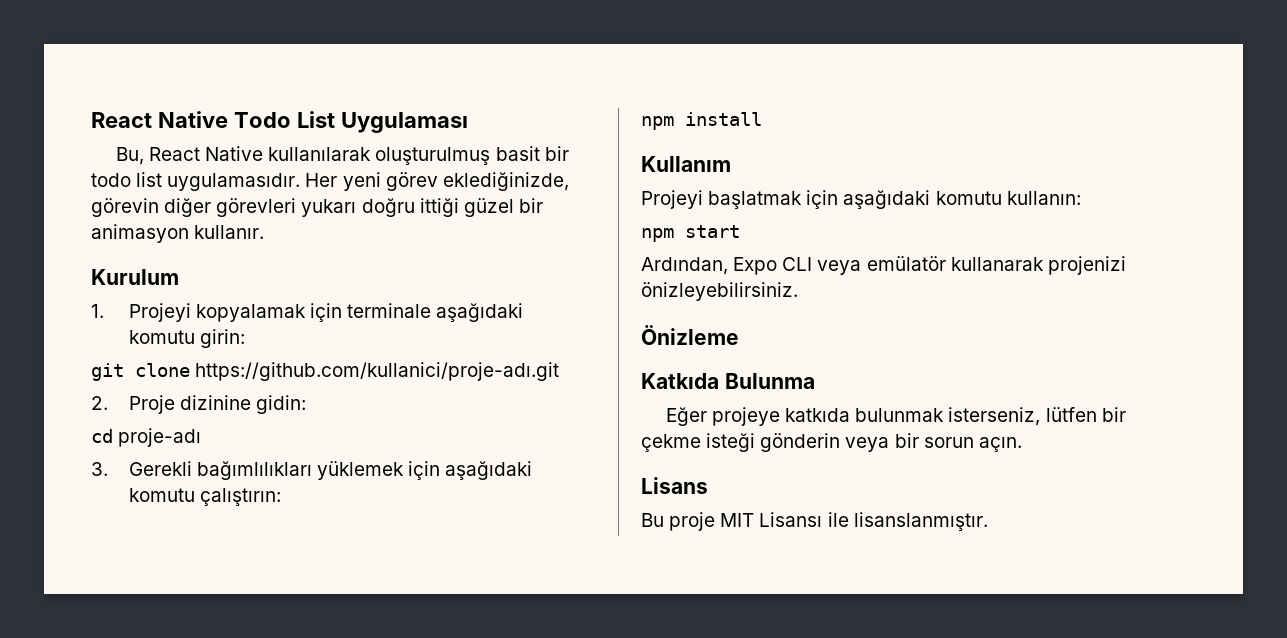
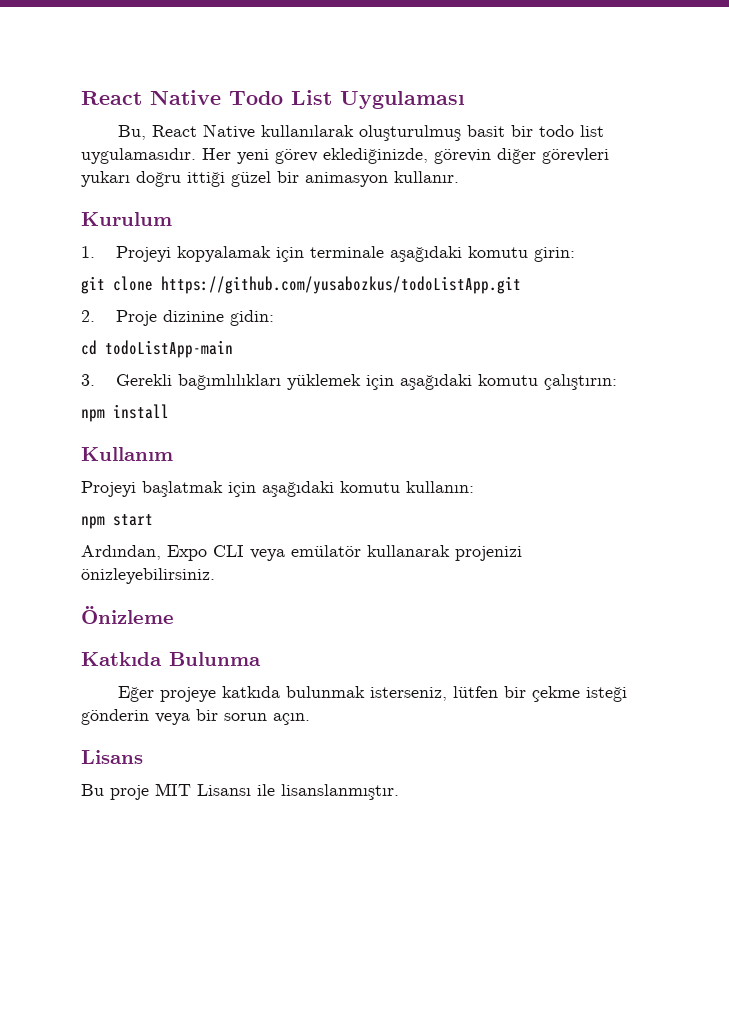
[195,362,560,381] https://github.com/kullanici/proje-adı.git -> [161,276,521,294] https://github.com/yusabozkus/todoListApp.git
[118,428,202,447] proje-adı -> [105,340,233,358] todoListApp-main

